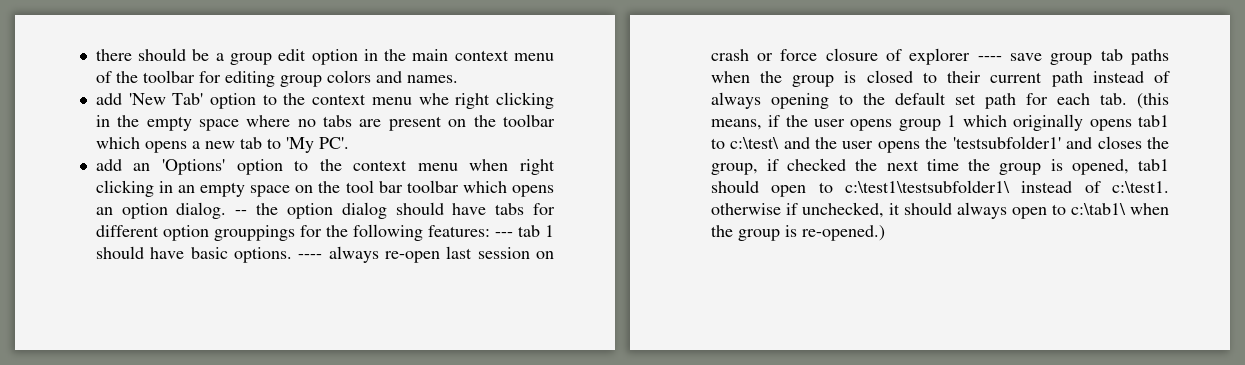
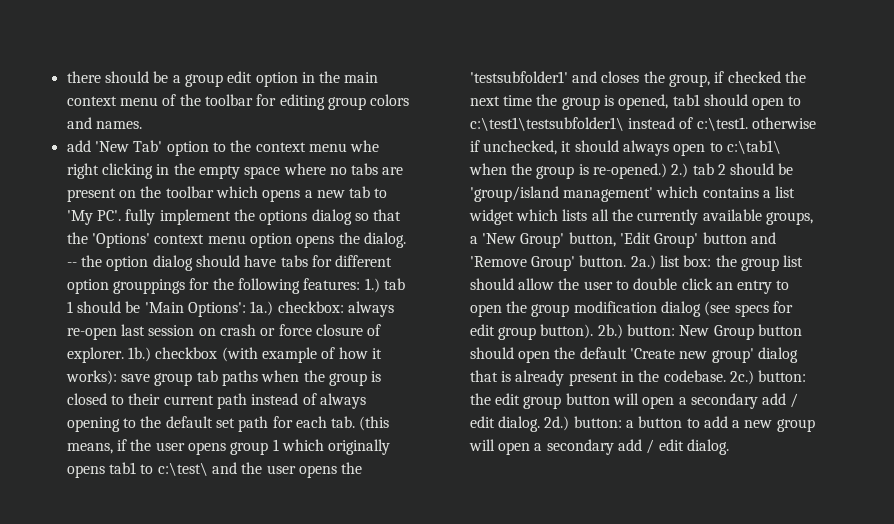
[95,159,555,175] [95,180,554,197] [95,203,168,219] // add an 'Options' option to the context menu when right clicking in an empty space on the tool bar toolbar which opens an option -> [125,209,402,225] [66,232,360,248] fully implement the options dialog so that the 'Options' context menu option opens the
[494,232,513,237] --- -> [364,278,380,293] 1.)
[150,247,323,263] have basic options. ---- -> [125,301,344,317] be 'Main Options': 1a.) checkbox:
[909,48,1002,65] explorer ---- -> [66,347,382,363] [65,370,117,385] explorer. 1b.) checkbox (with example of how it works):
(885, 233) none -> [671,163,794,178] [469,186,796,202] [468,209,813,225] [469,232,776,248] [469,255,804,271] [469,278,790,294] [469,301,793,317] [469,324,802,340] [469,347,798,363] [469,370,807,386] [469,393,799,409] [469,416,815,432] [468,439,729,455] 2.) tab 2 should be 'group/island management' which contains a list widget which lists all the currently available groups, a 'New Group' button, 'Edit Group' button and 'Remove Group' button. 2a.) list box: the group list should allow the user to double click an entry to open the group modification dialog (see specs for edit group button). 2b.) button: New Group button should open the default 'Create new group' dialog that is already present in the codebase. 2c.) button: the edit group button will open a secondary add / edit dialog. 2d.) button: a button to add a new group will open a secondary add / edit dialog.

